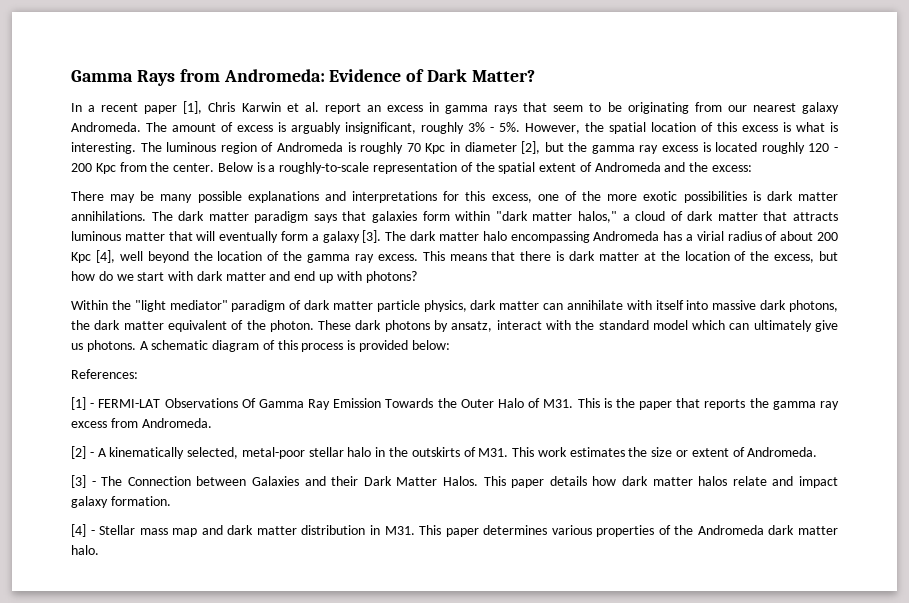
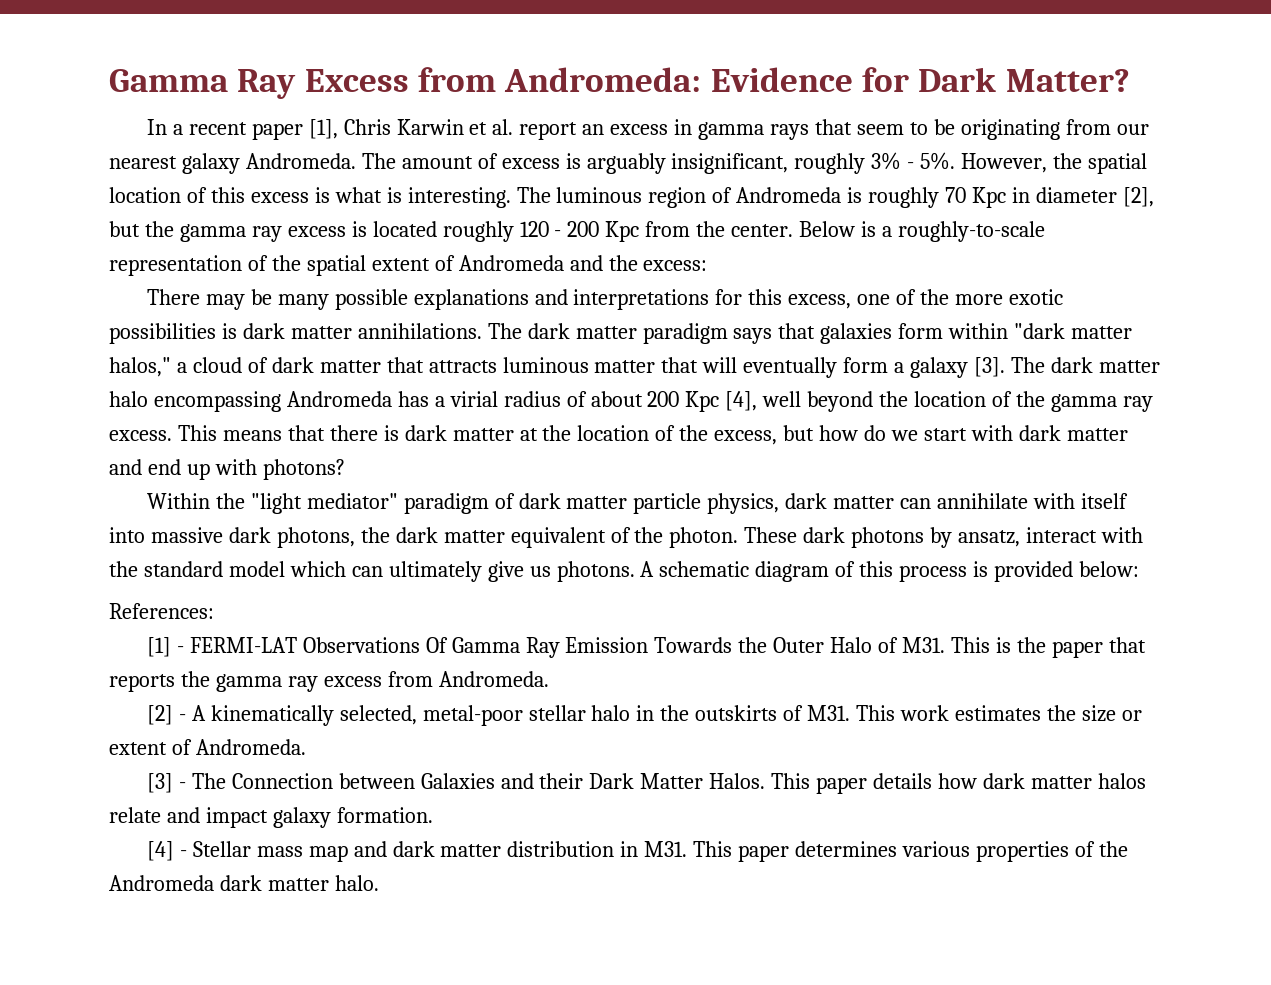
[71,70,175,86] Gamma Rays -> [109,69,409,99] Gamma Ray Excess
[406,69,425,82] of -> [861,67,909,92] for

